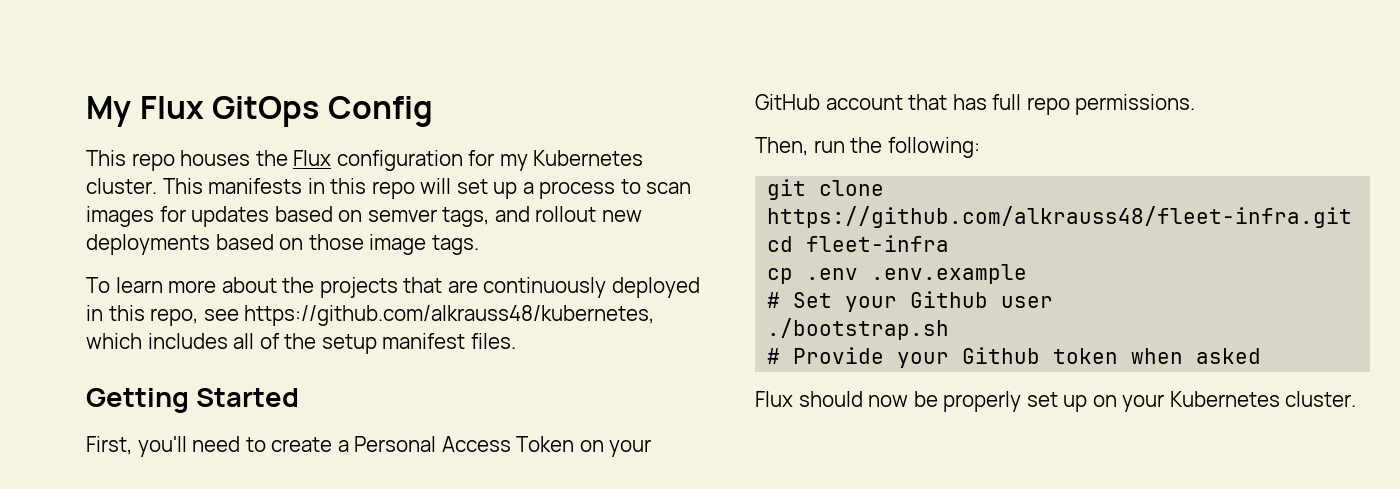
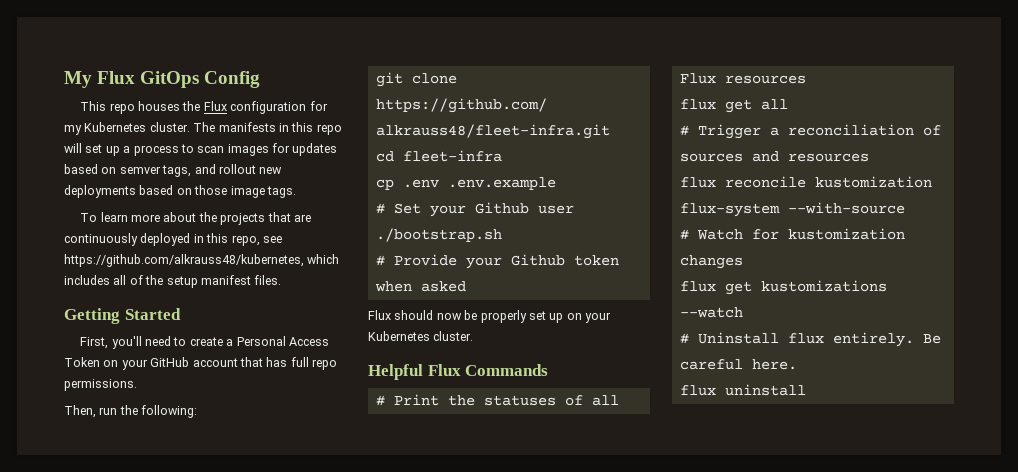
[162,178,203,194] This -> [193,122,216,132] The
(1357, 399) none -> [368,364,549,380] [375,394,619,406] [679,73,806,84] [679,99,788,113] [679,124,941,139] [679,151,869,162] [679,176,932,188] [679,202,905,217] [679,228,905,240] [679,255,743,269] [679,280,887,295] [679,307,743,318] [679,332,941,347] [679,359,797,370] [679,384,806,396] // Helpful Flux Commands // # Print the statuses of all Flux resources // flux get all // # Trigger a reconciliation of sources and resources // flux reconcile kustomization flux-system --with-source // # Watch for kustomization changes // flux get kustomizations --watch // # Uninstall flux entirely. Be careful here. // flux uninstall

